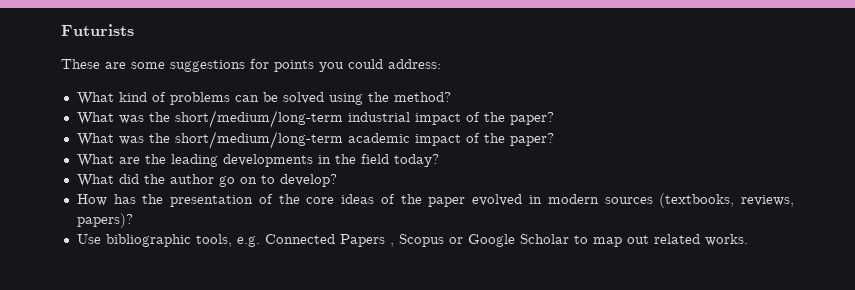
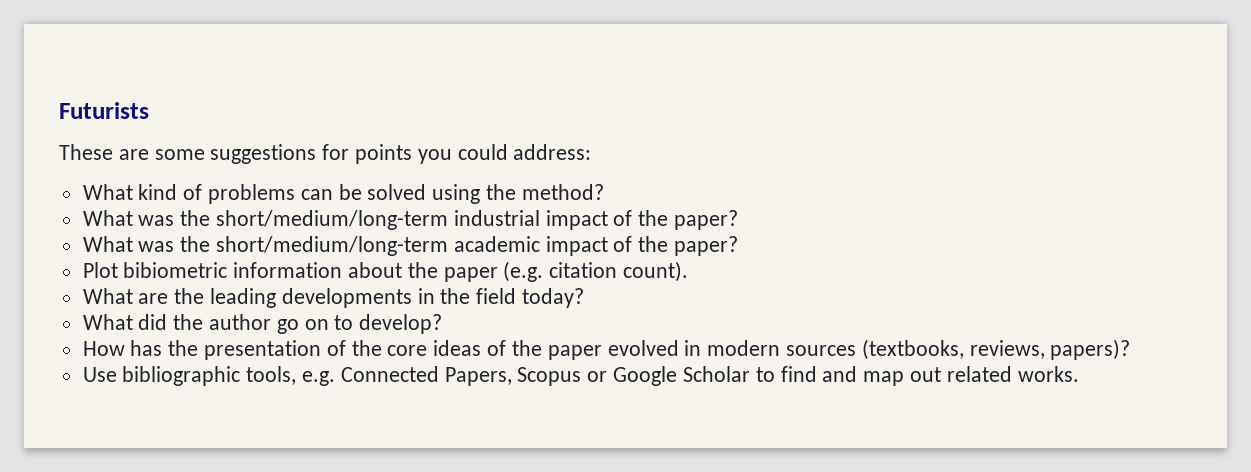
(554, 139) none -> [82,261,689,282] // Plot bibiometric information about the paper (e.g. citation count).
[339,234,394,247] Papers , -> [444,367,512,386] Papers,
(588, 239) none -> [780,366,858,382] find and

